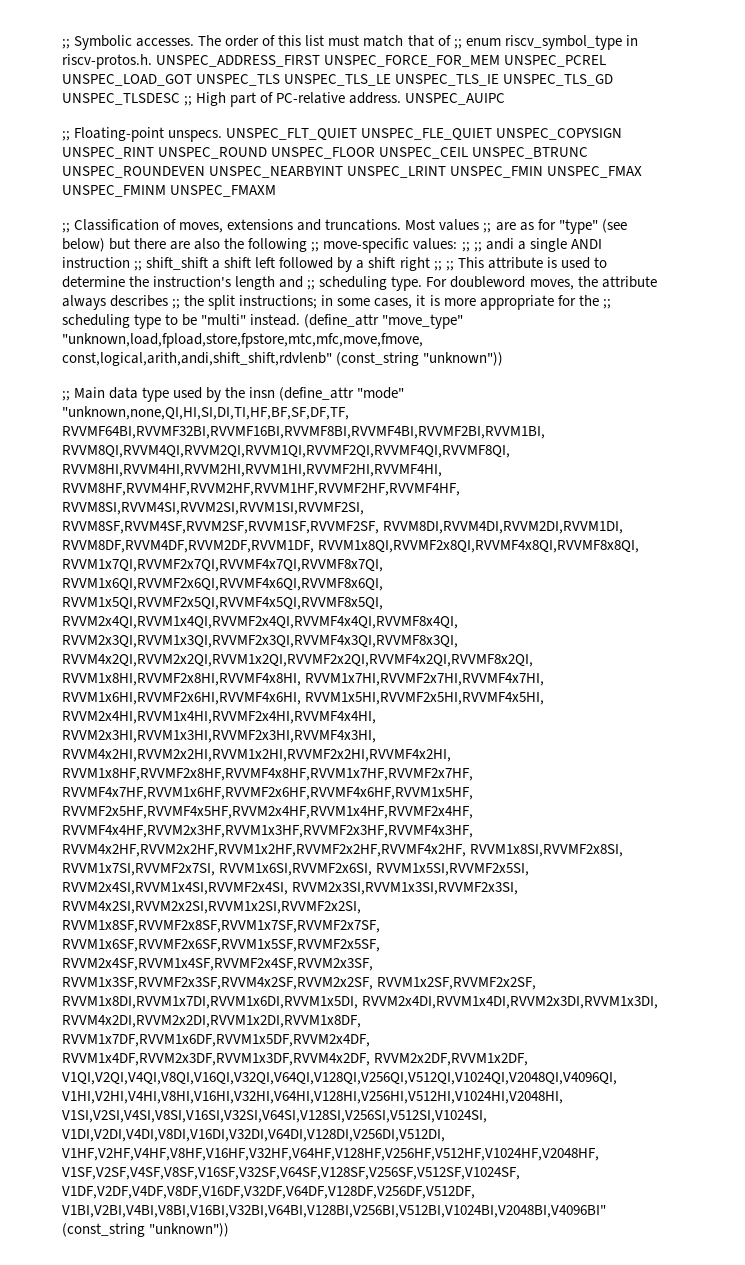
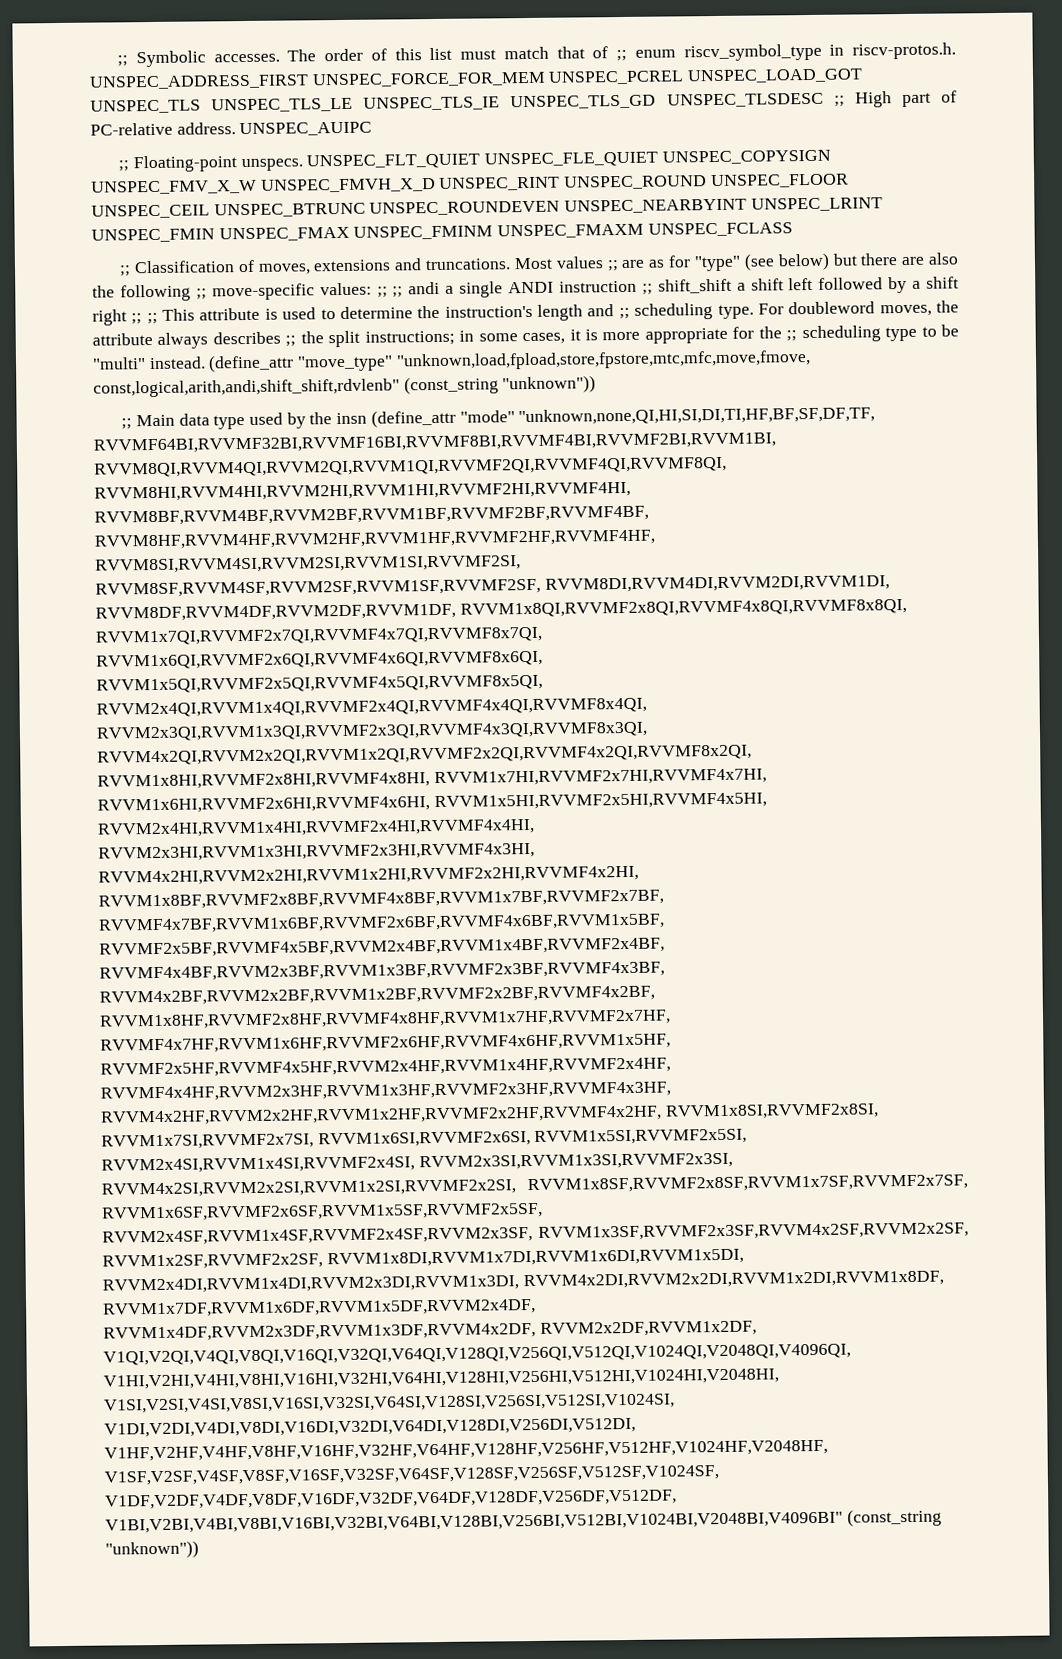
(623, 134) none -> [91,177,436,195] UNSPEC_FMV_X_W UNSPEC_FMVH_X_D
(277, 191) none -> [647,222,793,237] UNSPEC_FCLASS
(442, 470) none -> [94,505,649,526] RVVM8BF,RVVM4BF,RVVM2BF,RVVM1BF,RVVMF2BF,RVVMF4BF,
(451, 755) none -> [98,889,664,910] [98,913,665,934] [99,937,665,958] [99,961,665,982] [99,985,655,1006] RVVM1x8BF,RVVMF2x8BF,RVVMF4x8BF,RVVM1x7BF,RVVMF2x7BF, RVVMF4x7BF,RVVM1x6BF,RVVMF2x6BF,RVVMF4x6BF,RVVM1x5BF, RVVMF2x5BF,RVVMF4x5BF,RVVM2x4BF,RVVM1x4BF,RVVMF2x4BF, RVVMF4x4BF,RVVM2x3BF,RVVM1x3BF,RVVMF2x3BF,RVVMF4x3BF, RVVM4x2BF,RVVM2x2BF,RVVM1x2BF,RVVMF2x2BF,RVVMF4x2BF,

